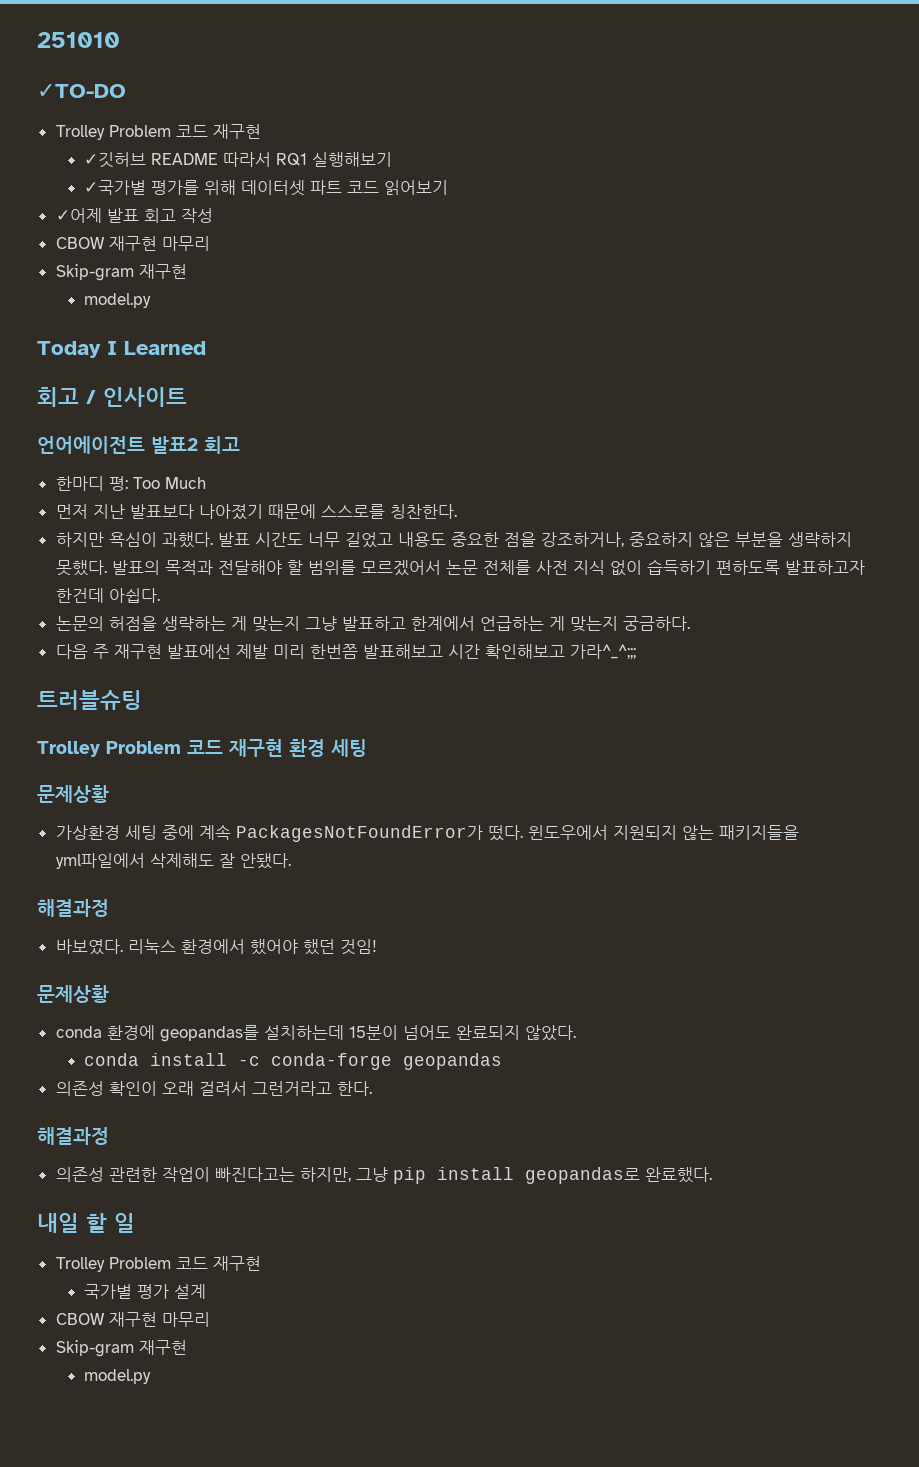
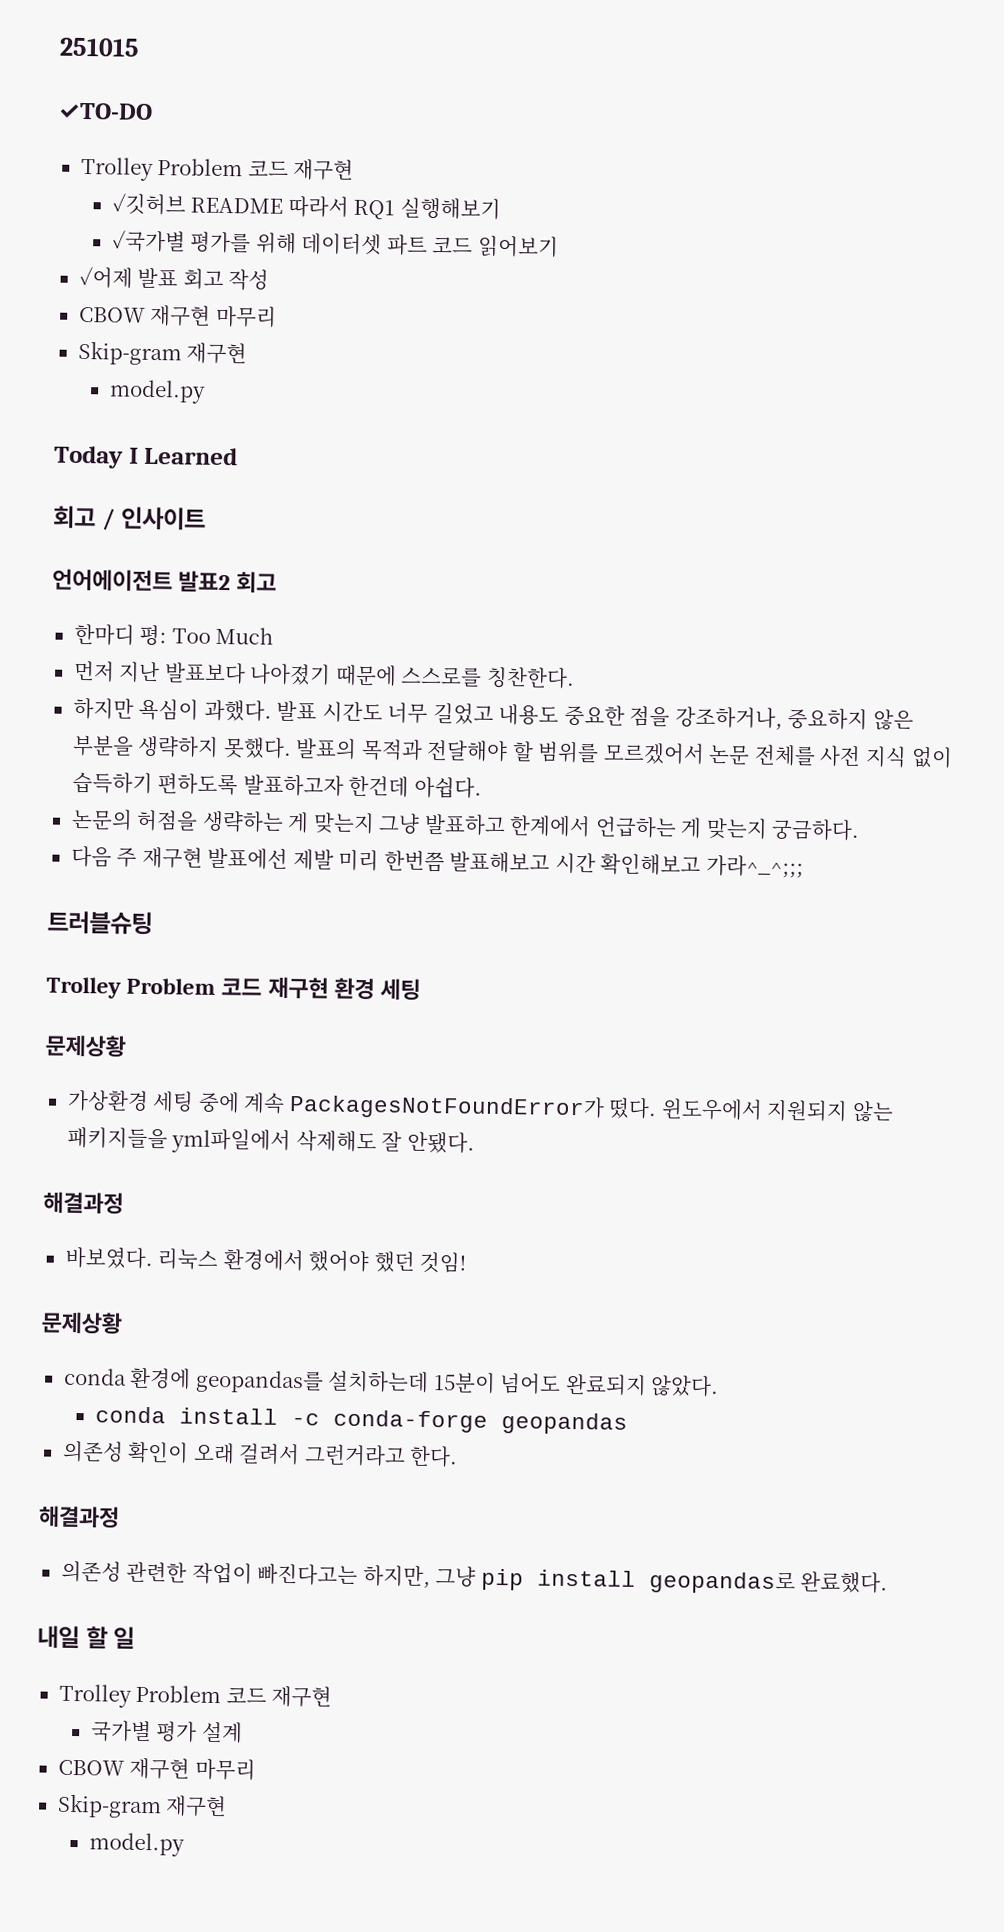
[37,32,120,48] 251010 -> [59,37,140,57] 251015

